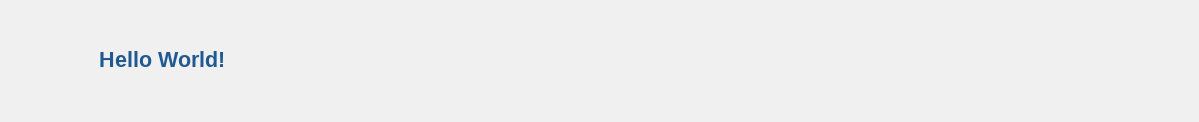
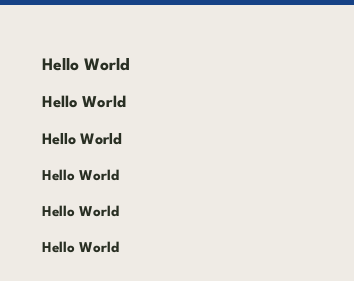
[99,51,225,67] Hello World! -> [42,57,130,71] [42,95,127,108] [42,133,123,145] [42,169,120,181] [42,205,120,217] [42,241,120,253] Hello World // Hello World // Hello World // Hello World // Hello World // Hello World

